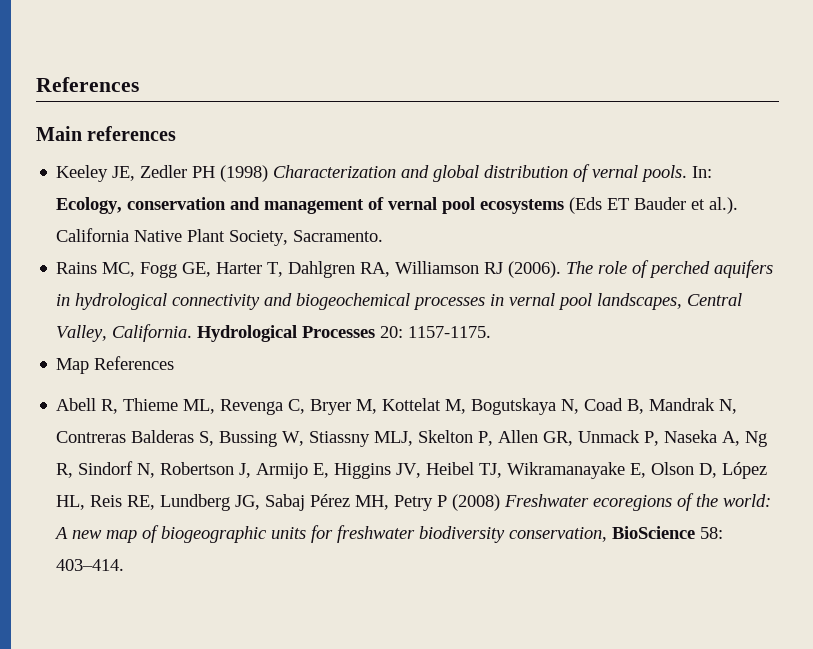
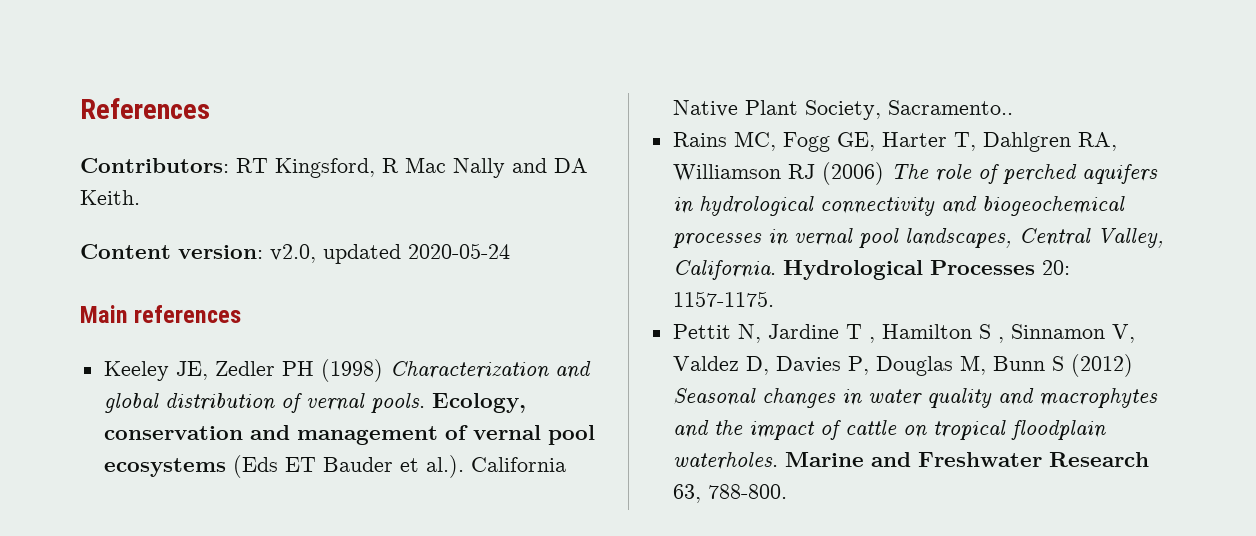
[36,77,139,92] References -> [80,98,210,119] [80,157,588,178] [80,190,140,205] [80,243,510,264] References // Contributors: RT Kingsford, R Mac Nally and DA Keith. // Content version: v2.0, updated 2020-05-24
[692,166,713,178] In: -> (425, 403) none
[293,230,384,242] Sacramento. -> [887,100,1013,115] Sacramento..
[508,261,562,278] (2006). -> [821,162,884,185] (2006)
[56,356,175,374] [56,398,738,415] [56,430,768,447] [56,461,768,479] [56,493,772,511] [54,525,724,543] [56,559,125,571] Map References // Abell R, Thieme ML, Revenga C, Bryer M, Kottelat M, Bogutskaya N, Coad B, Mandrak N, Contreras Balderas S, Bussing W, Stiassny MLJ, Skelton P, Allen GR, Unmack P, Naseka A, Ng R, Sindorf N, Robertson J, Armijo E, Higgins JV, Heibel TJ, Wikramanayake E, Olson D, López HL, Reis RE, Lundberg JG, Sabaj Pérez MH, Petry P (2008) Freshwater ecoregions of the world: A new map of biogeographic units for freshwater biodiversity conservation, BioScience 58: 403–414. -> [672,324,1135,343] [672,354,1133,377] [672,388,1158,409] [672,420,1106,440] [672,452,1149,470] [672,484,787,503] Pettit N, Jardine T , Hamilton S , Sinnamon V, Valdez D, Davies P, Douglas M, Bunn S (2012) Seasonal changes in water quality and macrophytes and the impact of cattle on tropical floodplain waterholes. Marine and Freshwater Research 63, 788-800.

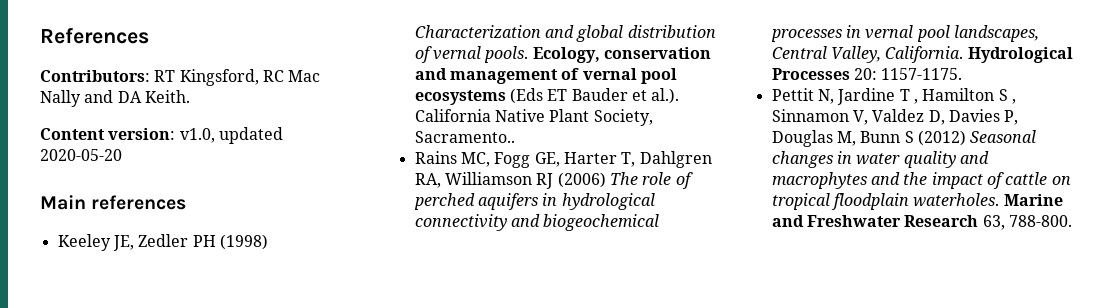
[382,158,399,173] R -> [262,70,284,82] RC
[270,243,510,264] v2.0, updated 2020-05-24 -> [179,127,283,144] [40,149,122,161] v1.0, updated 2020-05-20

